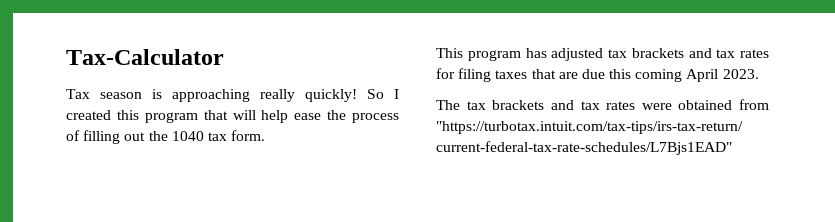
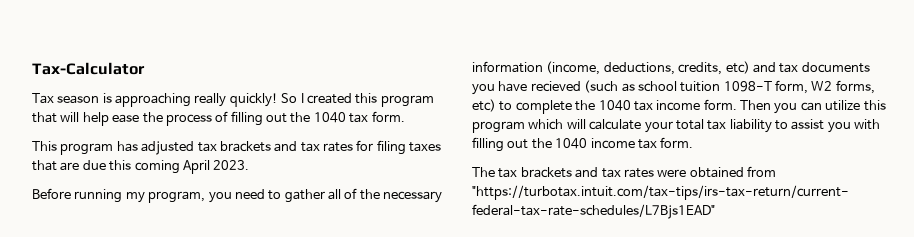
(759, 74) none -> [32,188,443,203] [472,61,870,75] [472,80,875,95] [472,99,886,114] [472,119,881,133] [472,137,694,152] // Before running my program, you need to gather all of the necessary information (income, deductions, credits, etc) and tax documents you have recieved (such as school tuition 1098-T form, W2 forms, etc) to complete the 1040 tax income form. Then you can utilize this program which will calculate your total tax liability to assist you with filling out the 1040 income tax form.

